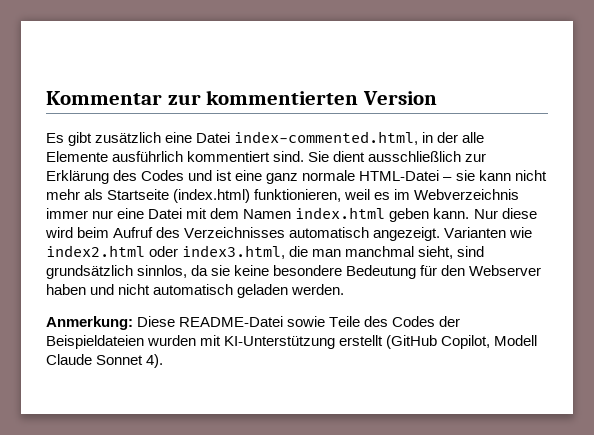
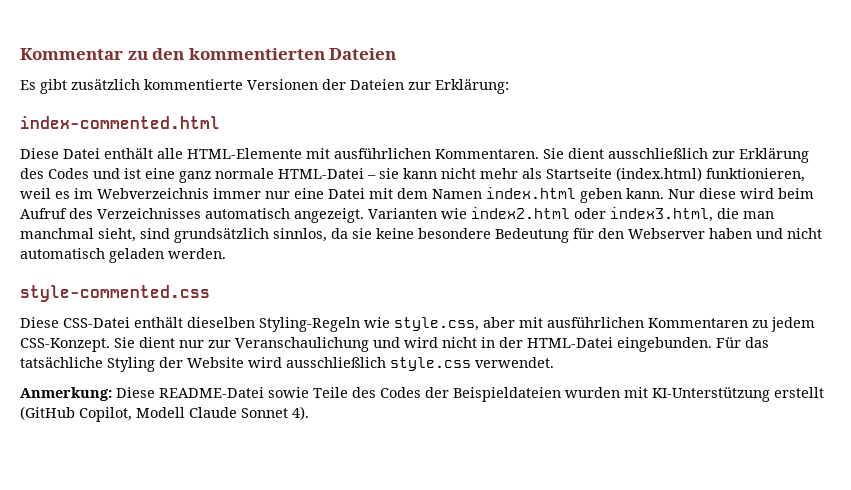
[167,90,437,105] zur kommentierten Version -> [127,48,397,60] zu den kommentierten Dateien
[165,131,485,145] [46,151,305,162] eine Datei index-commented.html, in der alle Elemente ausführlich kommentiert sind. -> [144,79,509,94] [20,116,220,129] [20,148,539,159] kommentierte Versionen der Dateien zur Erklärung: // index-commented.html // Diese Datei enthält alle HTML-Elemente mit ausführlichen Kommentaren.
(345, 289) none -> [20,285,210,302] [20,317,815,332] [20,337,769,352] [20,357,554,372] // style-commented.css // Diese CSS-Datei enthält dieselben Styling-Regeln wie style.css, aber mit ausführlichen Kommentaren zu jedem CSS-Konzept. Sie dient nur zur Veranschaulichung und wird nicht in der HTML-Datei eingebunden. Für das tatsächliche Styling der Website wird ausschließlich style.css verwendet.

